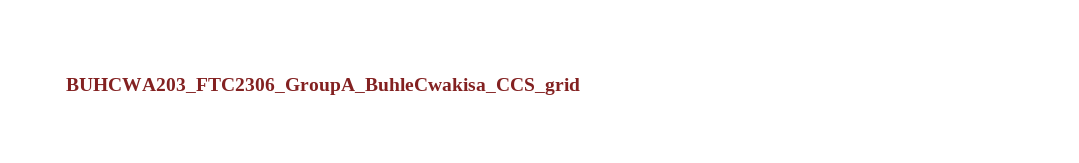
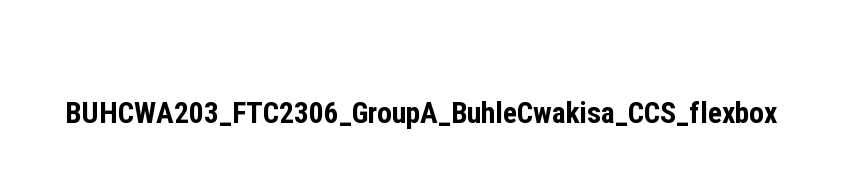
[66,78,580,95] BUHCWA203_FTC2306_GroupA_BuhleCwakisa_CCS_grid -> [65,101,777,129] BUHCWA203_FTC2306_GroupA_BuhleCwakisa_CCS_flexbox

